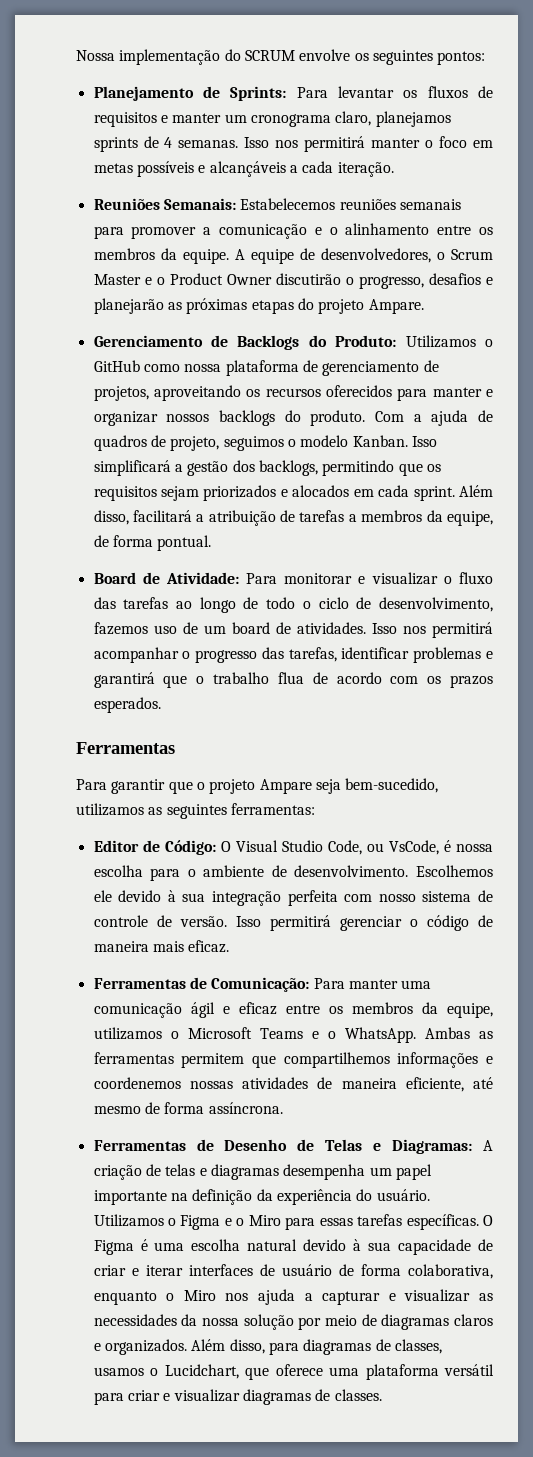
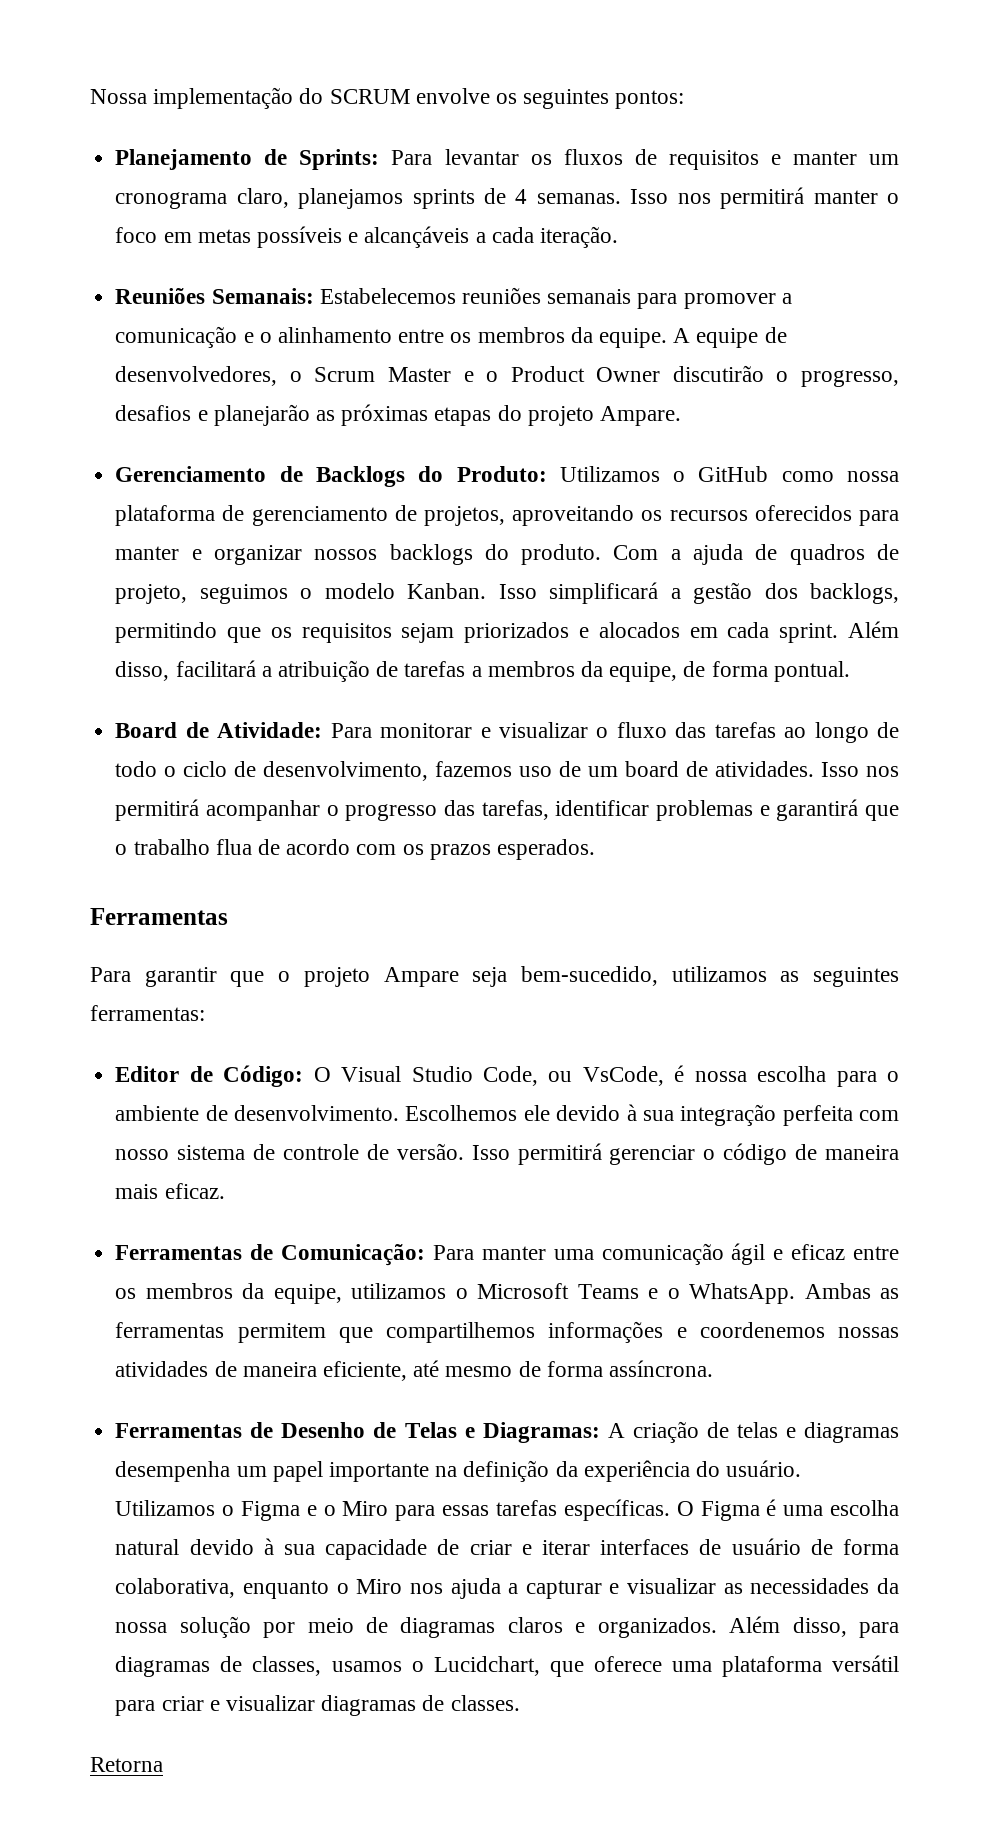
(382, 1395) none -> [90,1757,163,1772] // Retorna

